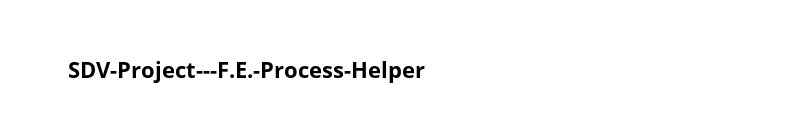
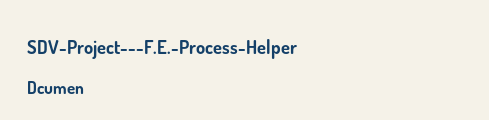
(425, 72) none -> [27,81,84,94] // Dcumen

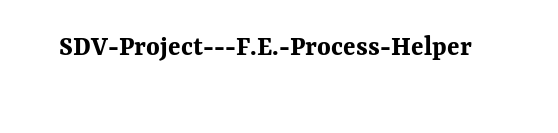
[27,81,84,94] // Dcumen -> (472, 48) none

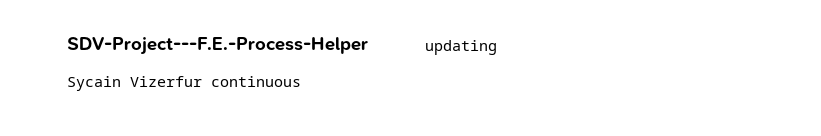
(472, 48) none -> [67,76,301,91] [425,40,497,55] // Sycain Vizerfur continuous updating

